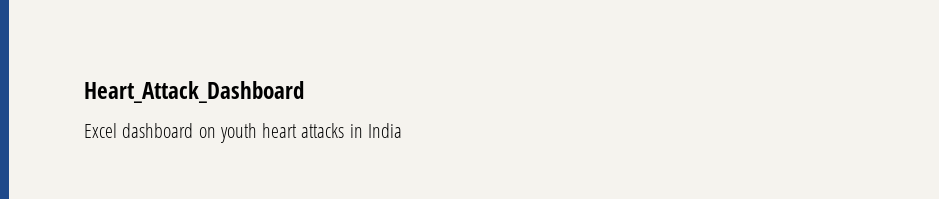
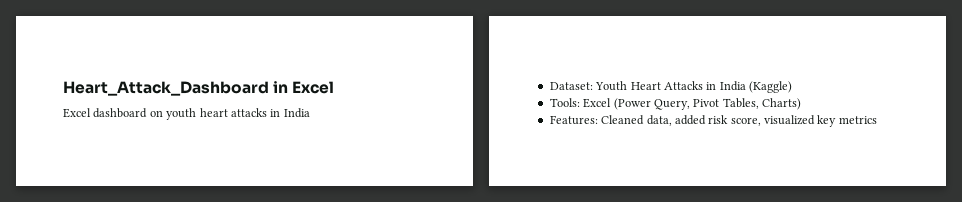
(304, 92) none -> [273,81,335,94] in Excel
(402, 130) none -> [549,81,792,93] [549,98,801,110] [549,115,877,127] // Dataset: Youth Heart Attacks in India (Kaggle) // Tools: Excel (Power Query, Pivot Tables, Charts) // Features: Cleaned data, added risk score, visualized key metrics

